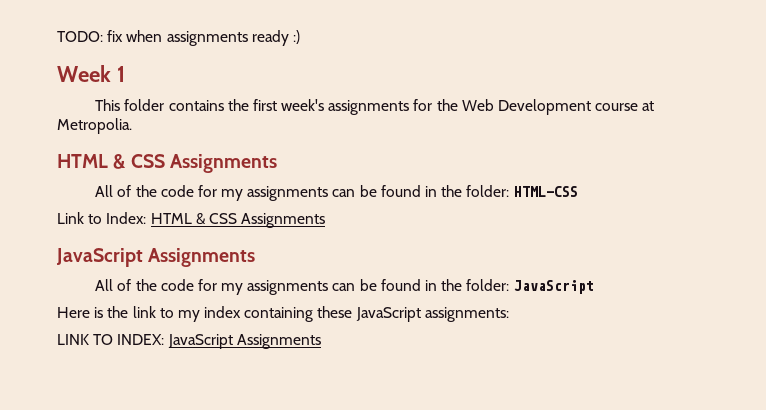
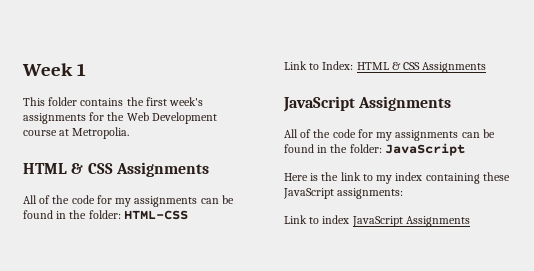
[57,30,300,46] TODO: fix when assignments ready :) // -> (22, 69) none
[57,334,165,345] LINK TO INDEX: -> [284,215,350,224] Link to index

